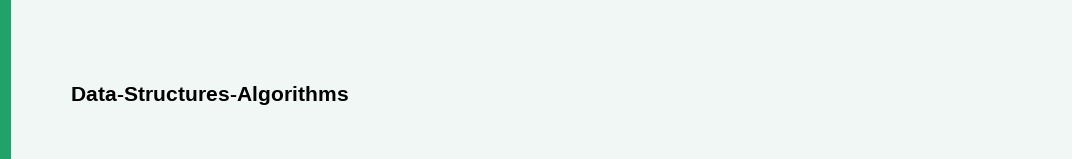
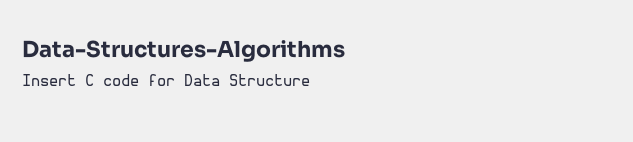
(349, 95) none -> [22,74,310,86] // Insert C code for Data Structure

